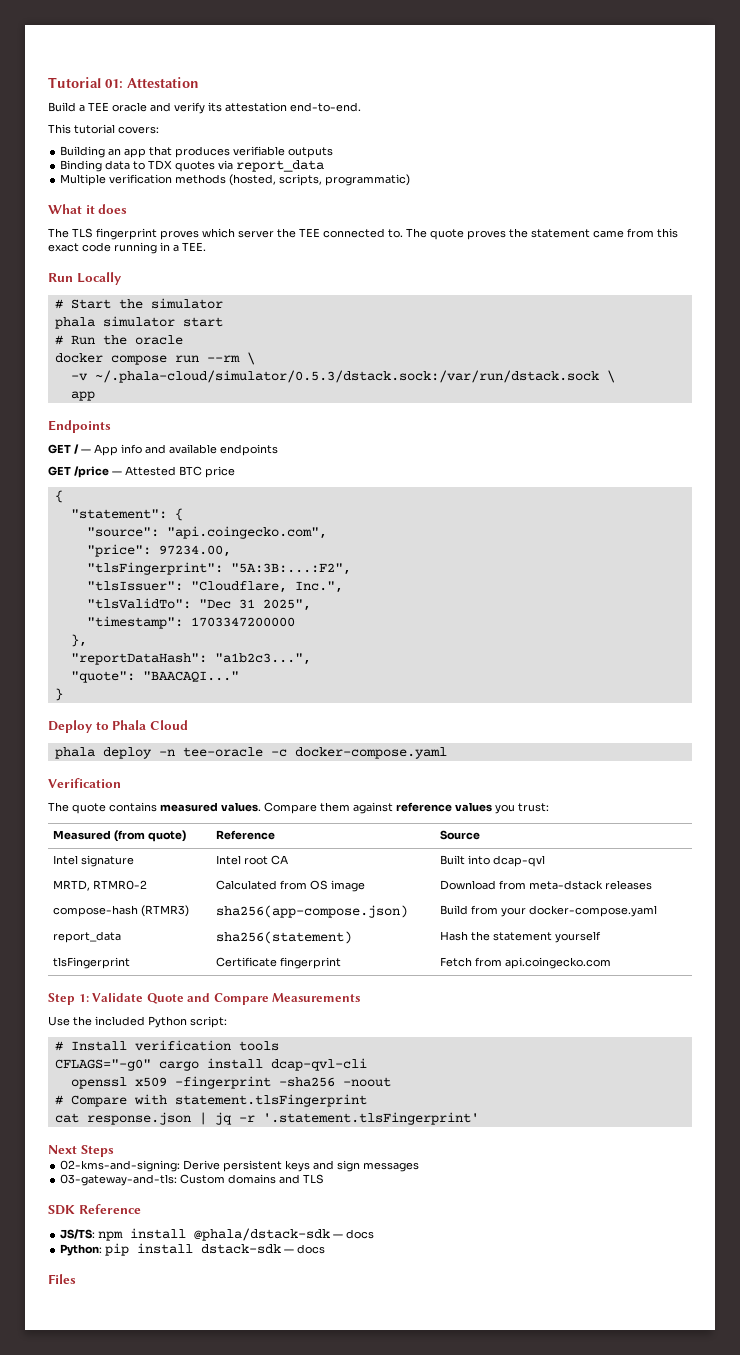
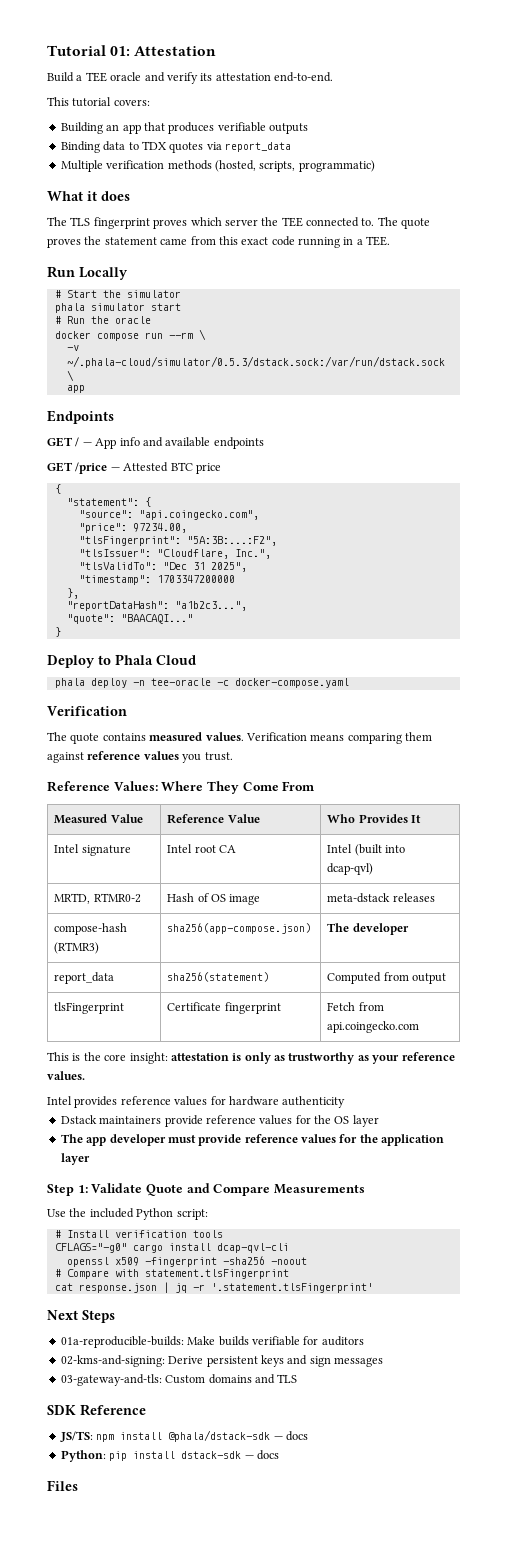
[264,802,317,814] Compare -> [245,732,402,744] Verification means comparing
[518,803,549,812] trust: -> [204,752,233,761] [47,781,316,794] trust. // Reference Values: Where They Come From
[113,830,186,842] [215,830,275,840] [439,830,480,840] (from quote) | Reference | Source -> [110,814,143,823] [167,814,260,824] [327,814,421,823] Value | Reference Value | Who Provides It
[439,855,545,867] Built into dcap-qvl -> [327,844,405,856] [327,863,374,875] Intel (built into dcap-qvl)
[215,880,307,890] Calculated from -> [167,893,209,902] Hash of
[439,880,526,890] Download from -> (261, 899) none
[439,905,657,917] [52,931,121,943] [215,931,352,944] [439,931,601,943] Build from your docker-compose.yaml // report_data | sha256(statement) | Hash the statement yourself -> [327,923,409,935] [54,972,115,984] [167,972,270,982] [327,972,446,984] The developer // report_data | sha256(statement) | Computed from output
(611, 963) none -> [47,1052,455,1064] [47,1071,85,1080] [47,1096,346,1108] [60,1115,379,1127] [60,1134,445,1146] [60,1153,90,1165] // This is the core insight: attestation is only as trustworthy as your reference values. // Intel provides reference values for hardware authenticity // Dstack maintainers provide reference values for the OS layer // The app developer must provide reference values for the application layer
(114, 1151) none -> [60,1336,364,1348] // 01a-reproducible-builds: Make builds verifiable for auditors

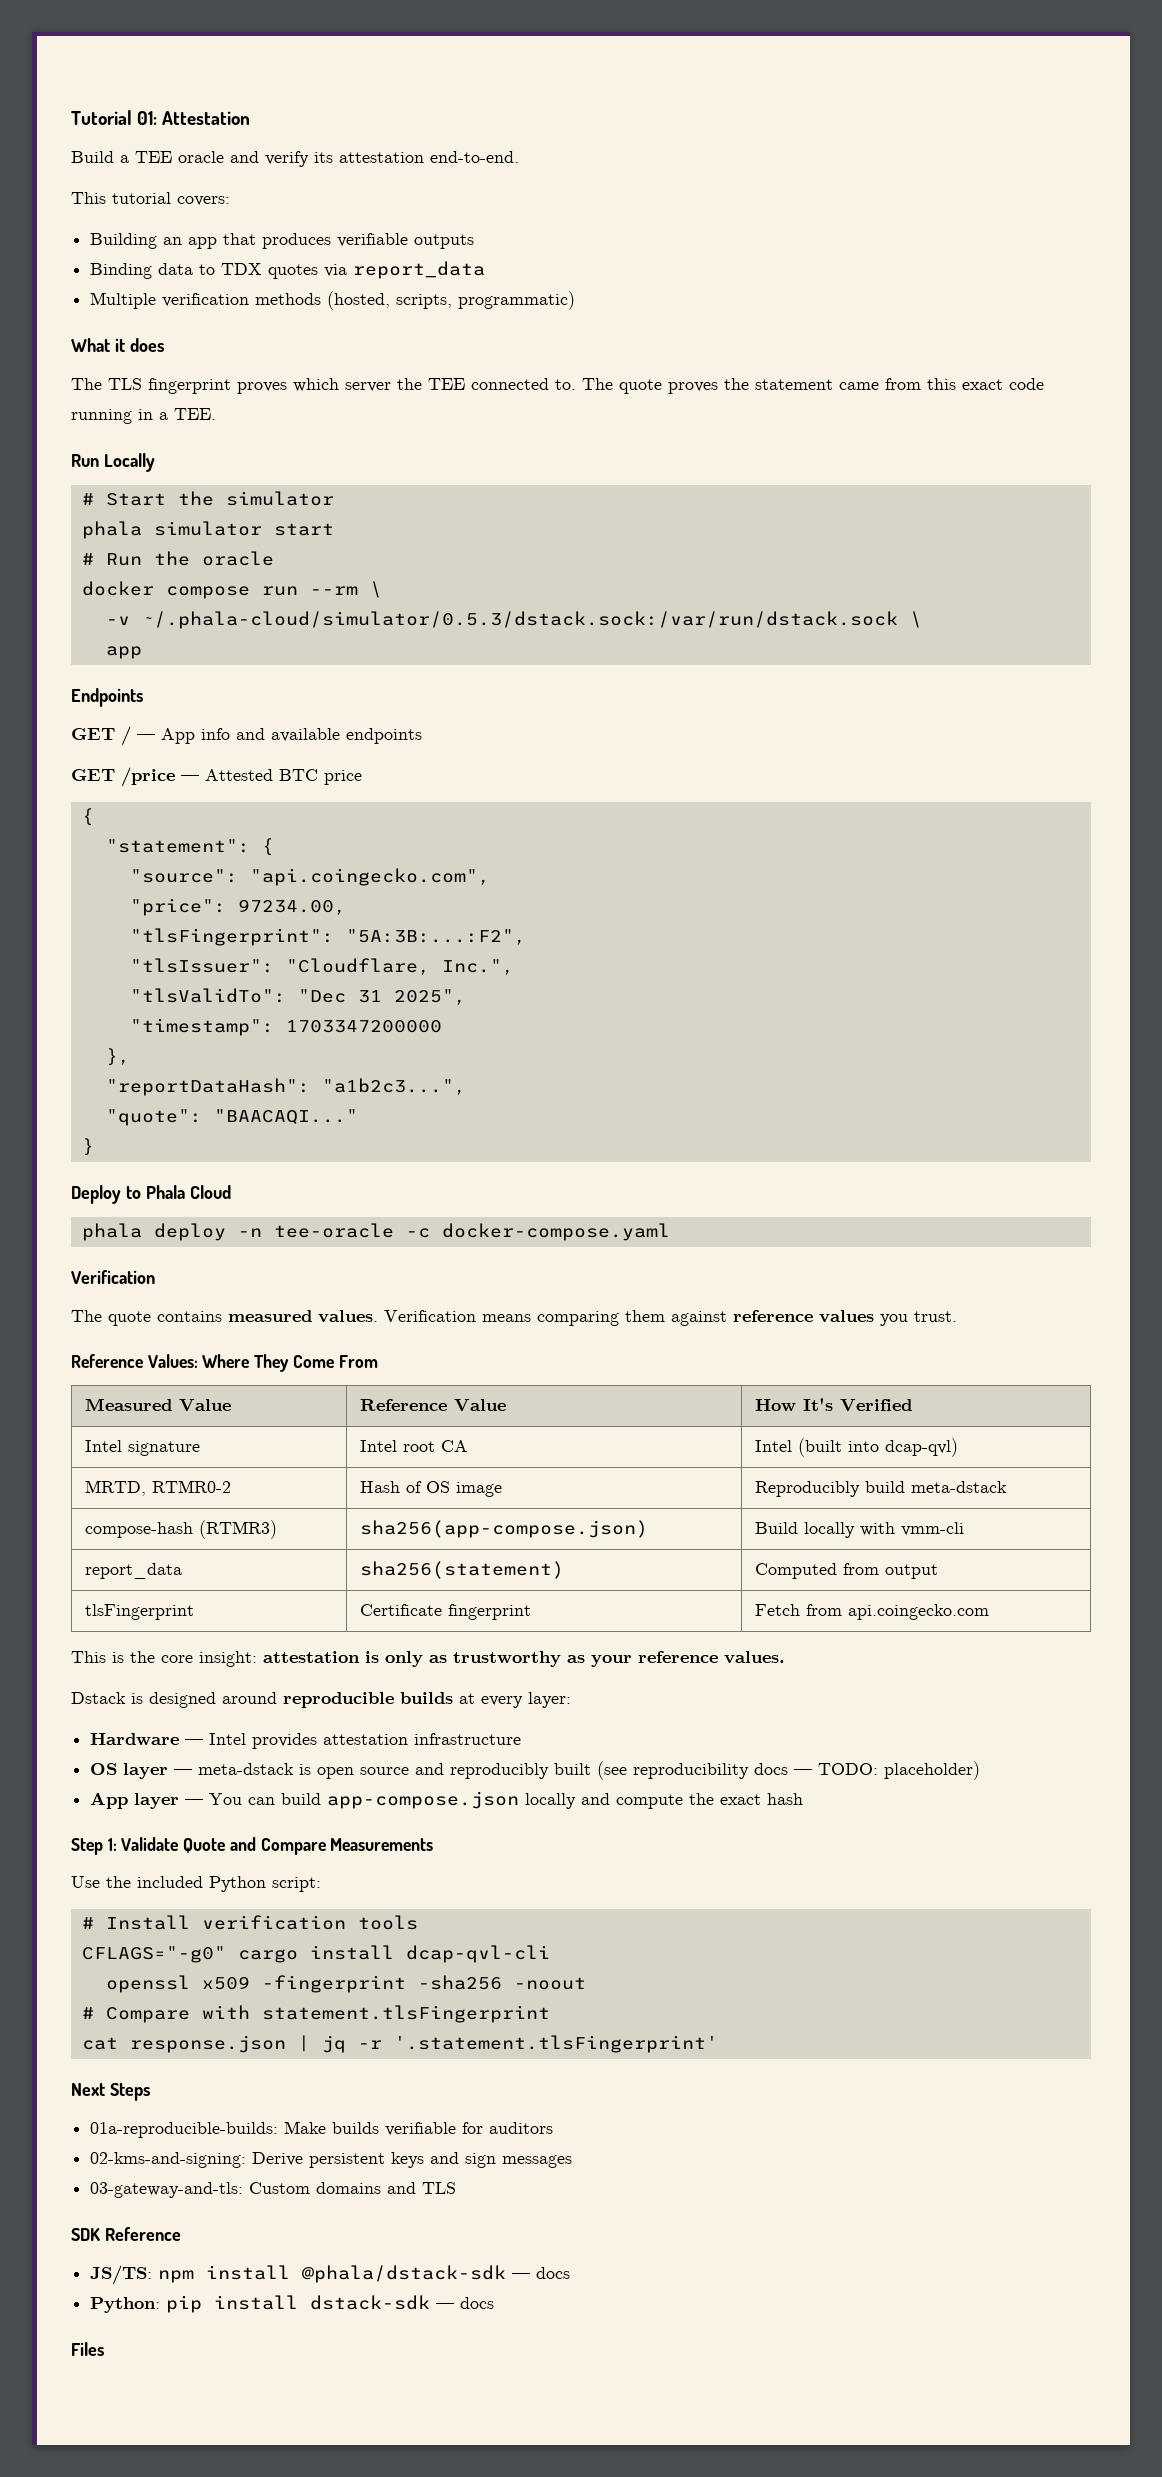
[327,814,421,823] Who Provides It -> [754,1398,912,1411] How It's Verified
[327,893,435,903] meta-dstack releases -> [754,1481,1007,1497] Reproducibly build meta-dstack
[327,923,409,935] The developer -> [754,1522,964,1538] Build locally with vmm-cli
[47,1096,346,1108] [60,1115,379,1127] [60,1134,445,1146] [60,1153,90,1165] Intel provides reference values for hardware authenticity // Dstack maintainers provide reference values for the OS layer // The app developer must provide reference values for the application layer -> [71,1692,571,1708] [90,1733,522,1749] [90,1761,981,1780] [90,1791,804,1809] Dstack is designed around reproducible builds at every layer: // Hardware — Intel provides attestation infrastructure // OS layer — meta-dstack is open source and reproducibly built (see reproducibility docs — TODO: placeholder) // App layer — You can build app-compose.json locally and compute the exact hash

